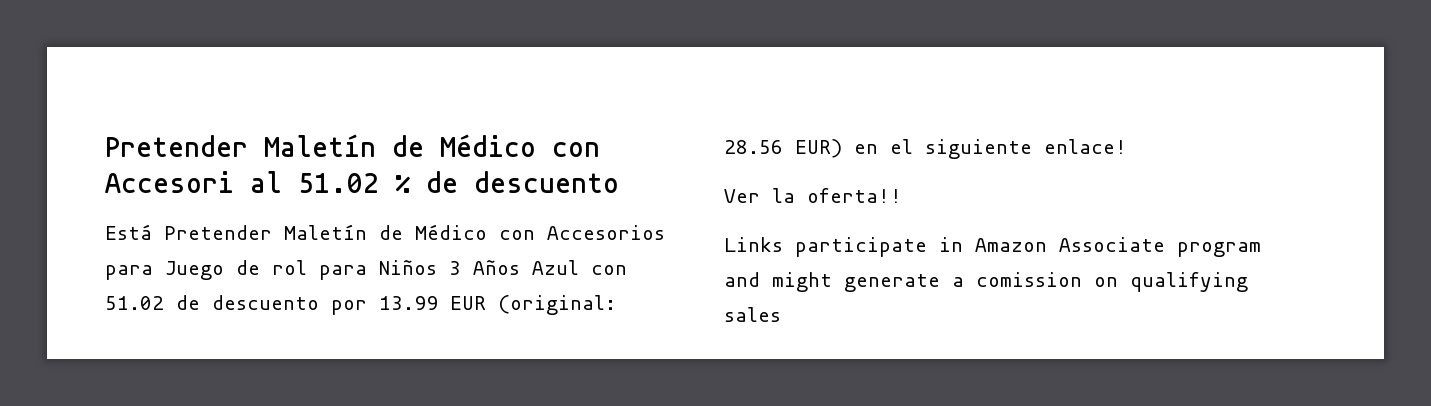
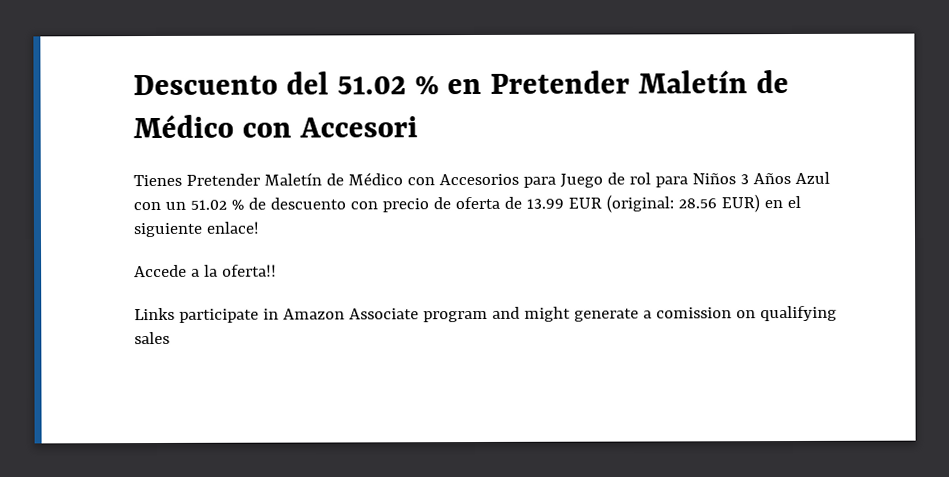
(105, 146) none -> [133,71,483,96] Descuento del 51.02 % en
[250,171,619,193] [105,224,152,240] al 51.02 % de descuento // Está -> [133,174,182,187] // Tienes
[105,295,367,315] 51.02 de descuento por -> [164,196,522,213] un 51.02 % de descuento con precio de oferta de
[724,189,760,203] Ver -> [134,264,200,278] Accede a

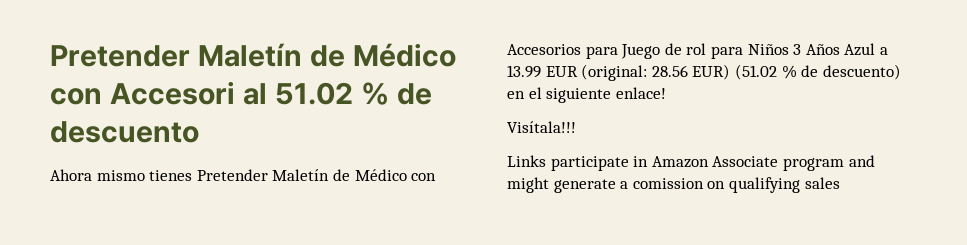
[133,71,483,96] Descuento del 51.02 % en -> (50, 56) none
[133,174,182,187] // Tienes -> [242,82,432,105] [50,121,199,143] [50,169,193,181] al 51.02 % de descuento // Ahora mismo tienes
[133,196,522,213] con un 51.02 % de descuento con precio de oferta de -> [879,47,888,55] a
(760, 203) none -> [734,64,901,80] (51.02 % de descuento)
[134,264,277,278] Accede a la oferta!! -> [507,121,576,133] Visítala!!!

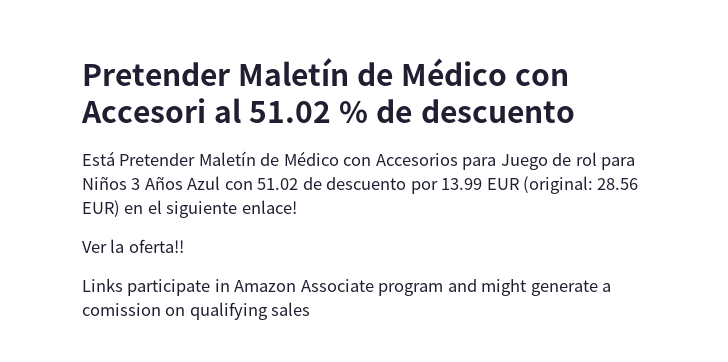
[50,169,193,181] Ahora mismo tienes -> [82,151,115,166] Está
[879,47,888,55] a -> [224,177,438,194] con 51.02 de descuento por
[734,64,901,80] (51.02 % de descuento) -> (120, 208) none
[507,121,576,133] Visítala!!! -> [82,239,184,253] Ver la oferta!!

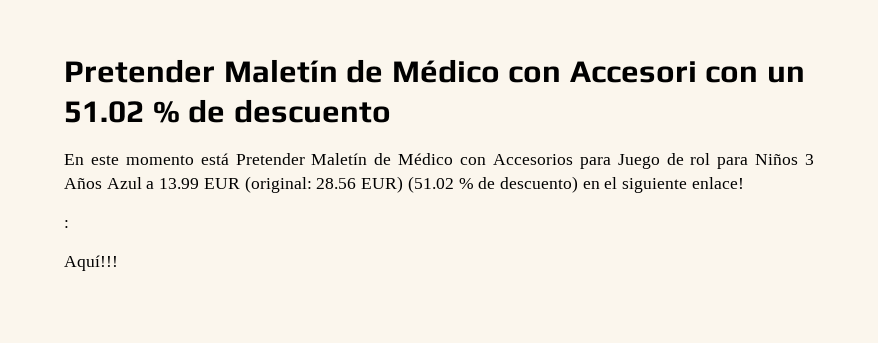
[214,98,242,123] al -> [705,66,805,83] con un
[82,151,115,166] Está -> [64,153,229,165] En este momento está
[224,177,438,194] con 51.02 de descuento por -> [146,181,155,189] a
(120, 208) none -> [407,176,578,193] (51.02 % de descuento)
[82,239,184,253] [82,278,612,296] [82,302,311,320] Ver la oferta!! // Links participate in Amazon Associate program and might generate a comission on qualifying sales -> [64,220,69,228] [64,255,118,271] : // Aquí!!!

